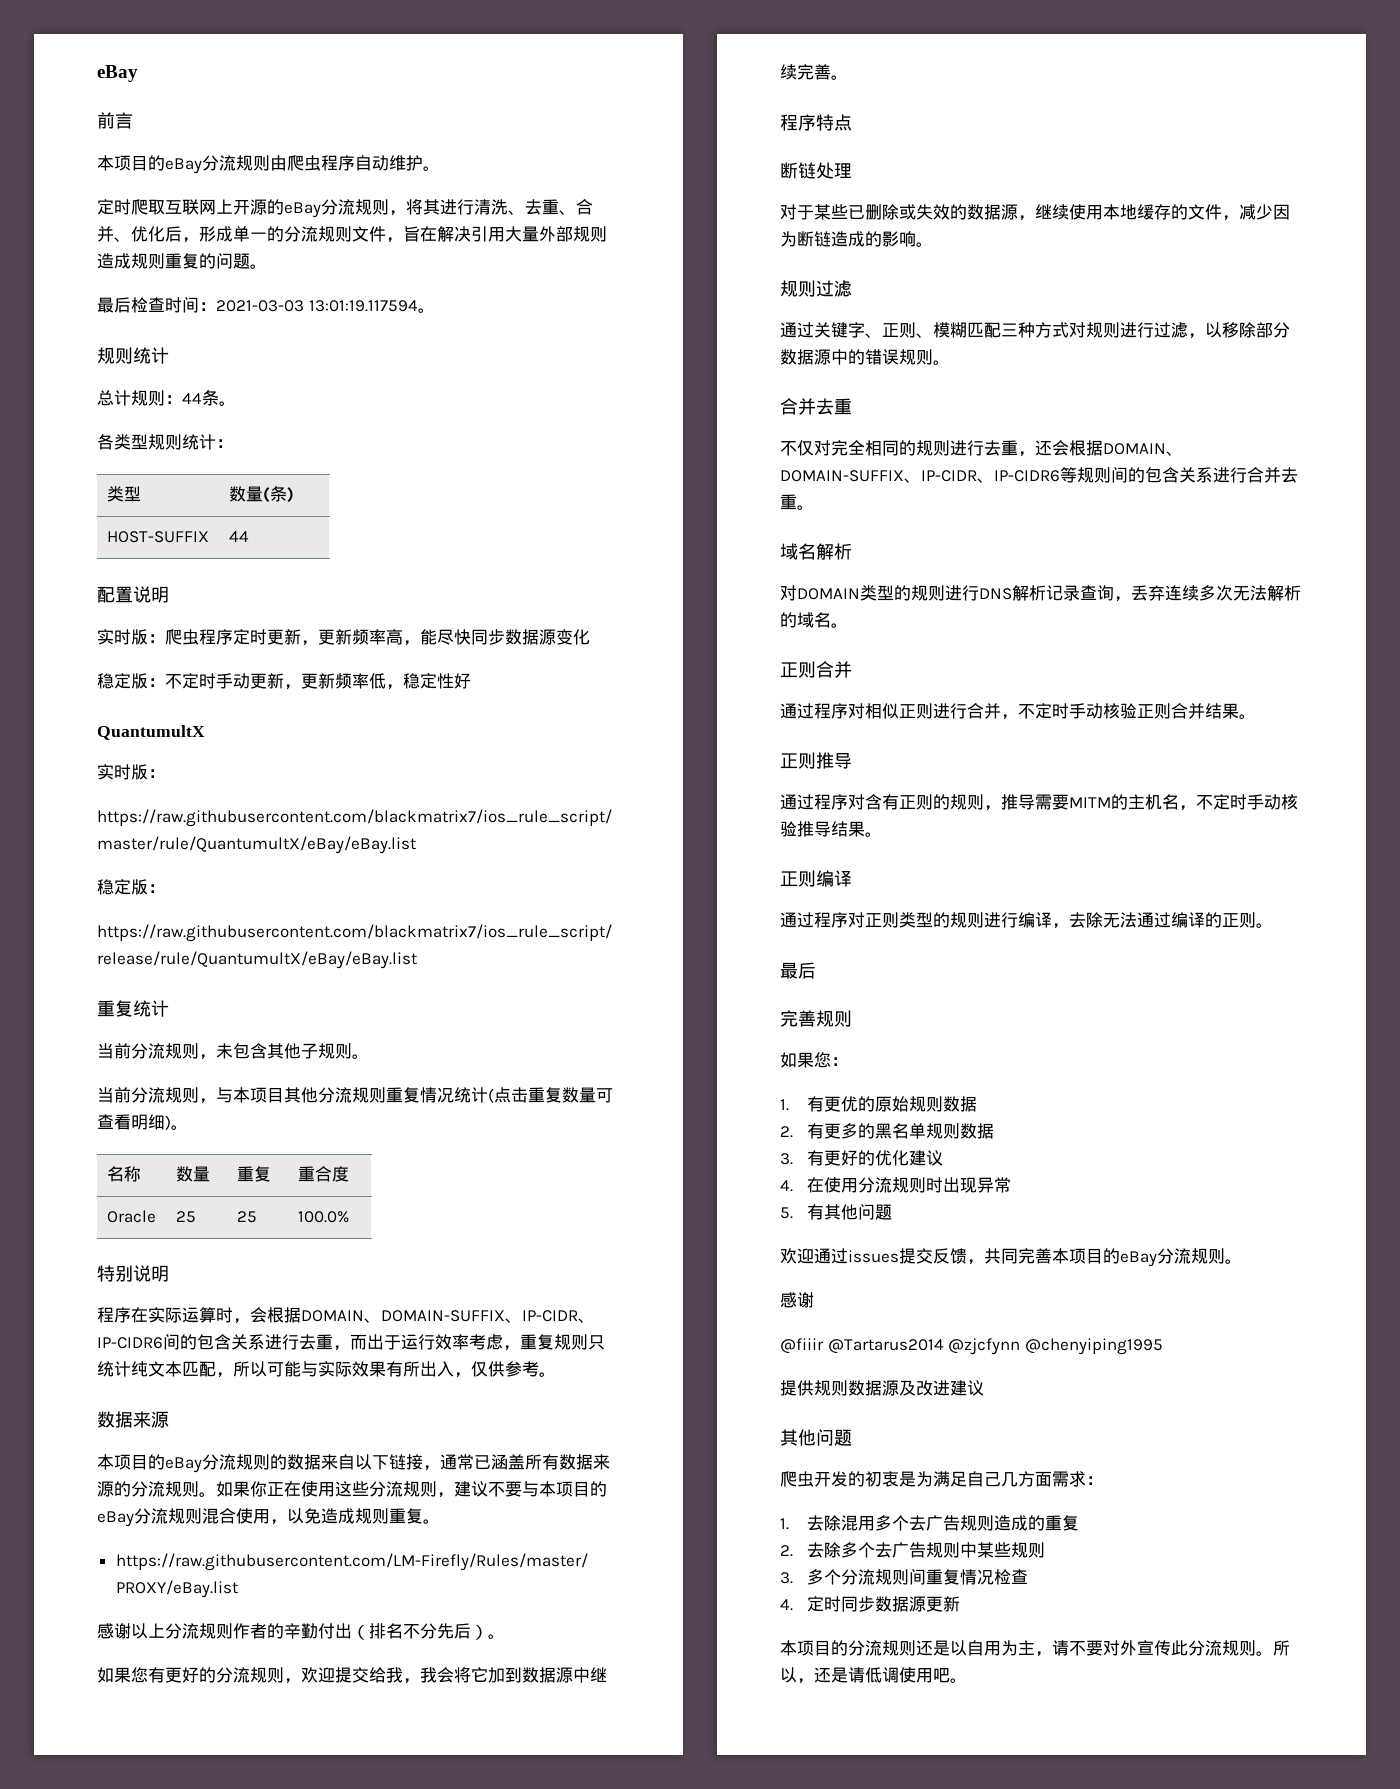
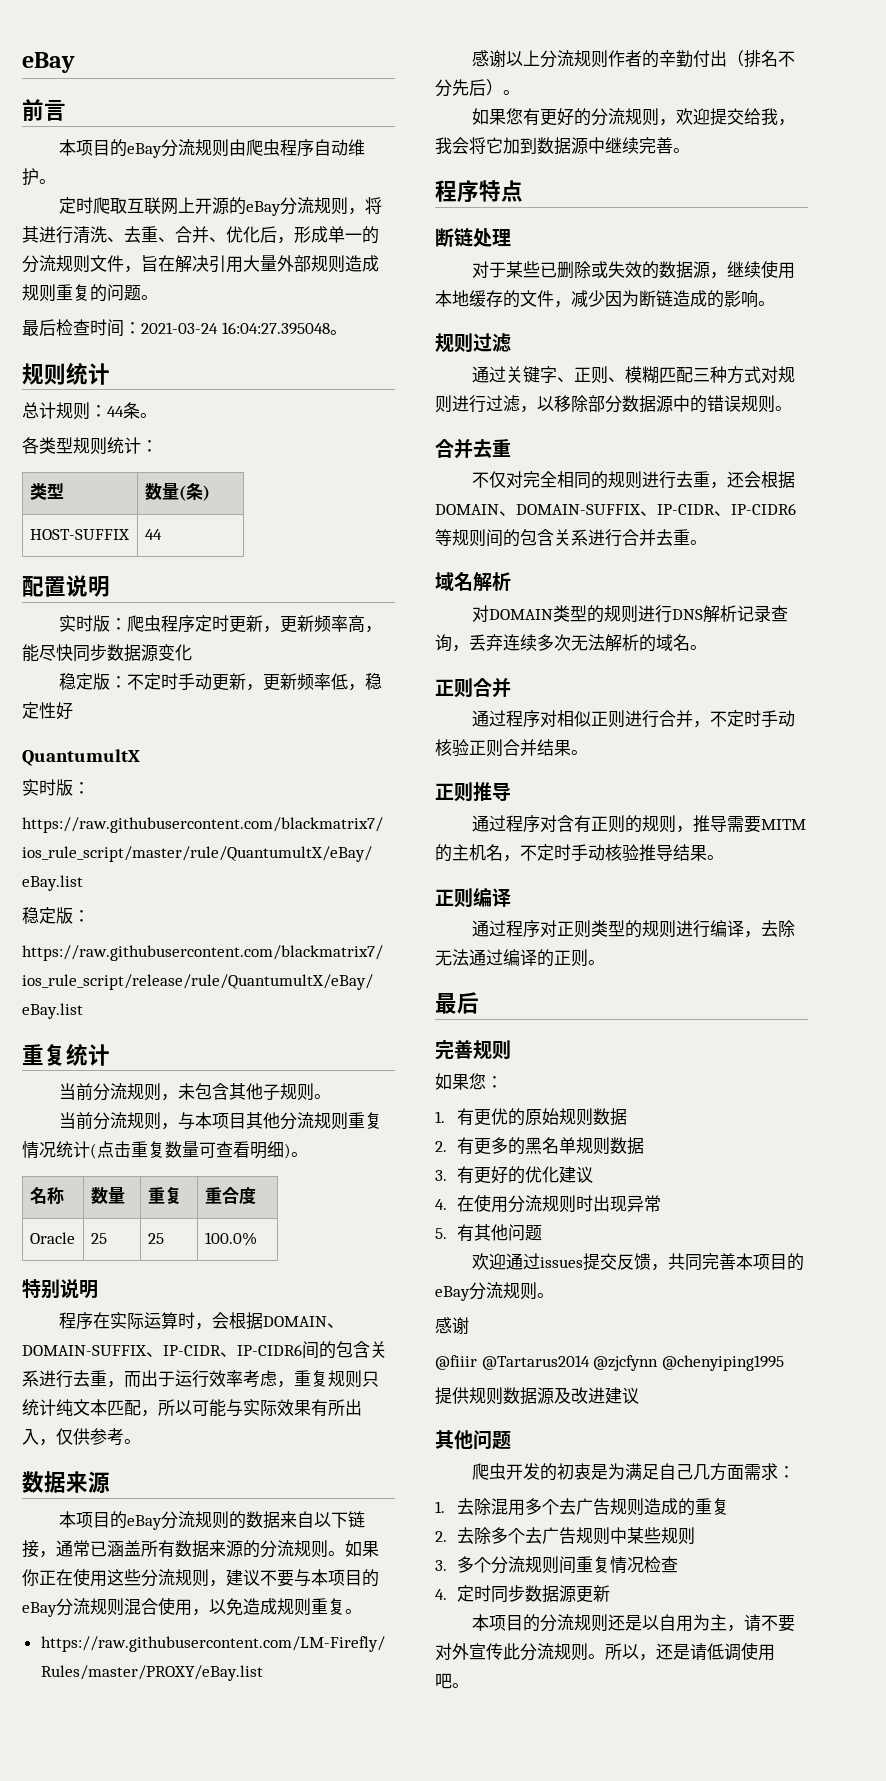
[216,300,418,312] 2021-03-03 13:01:19.117594 -> [141,322,330,335] 2021-03-24 16:04:27.395048

